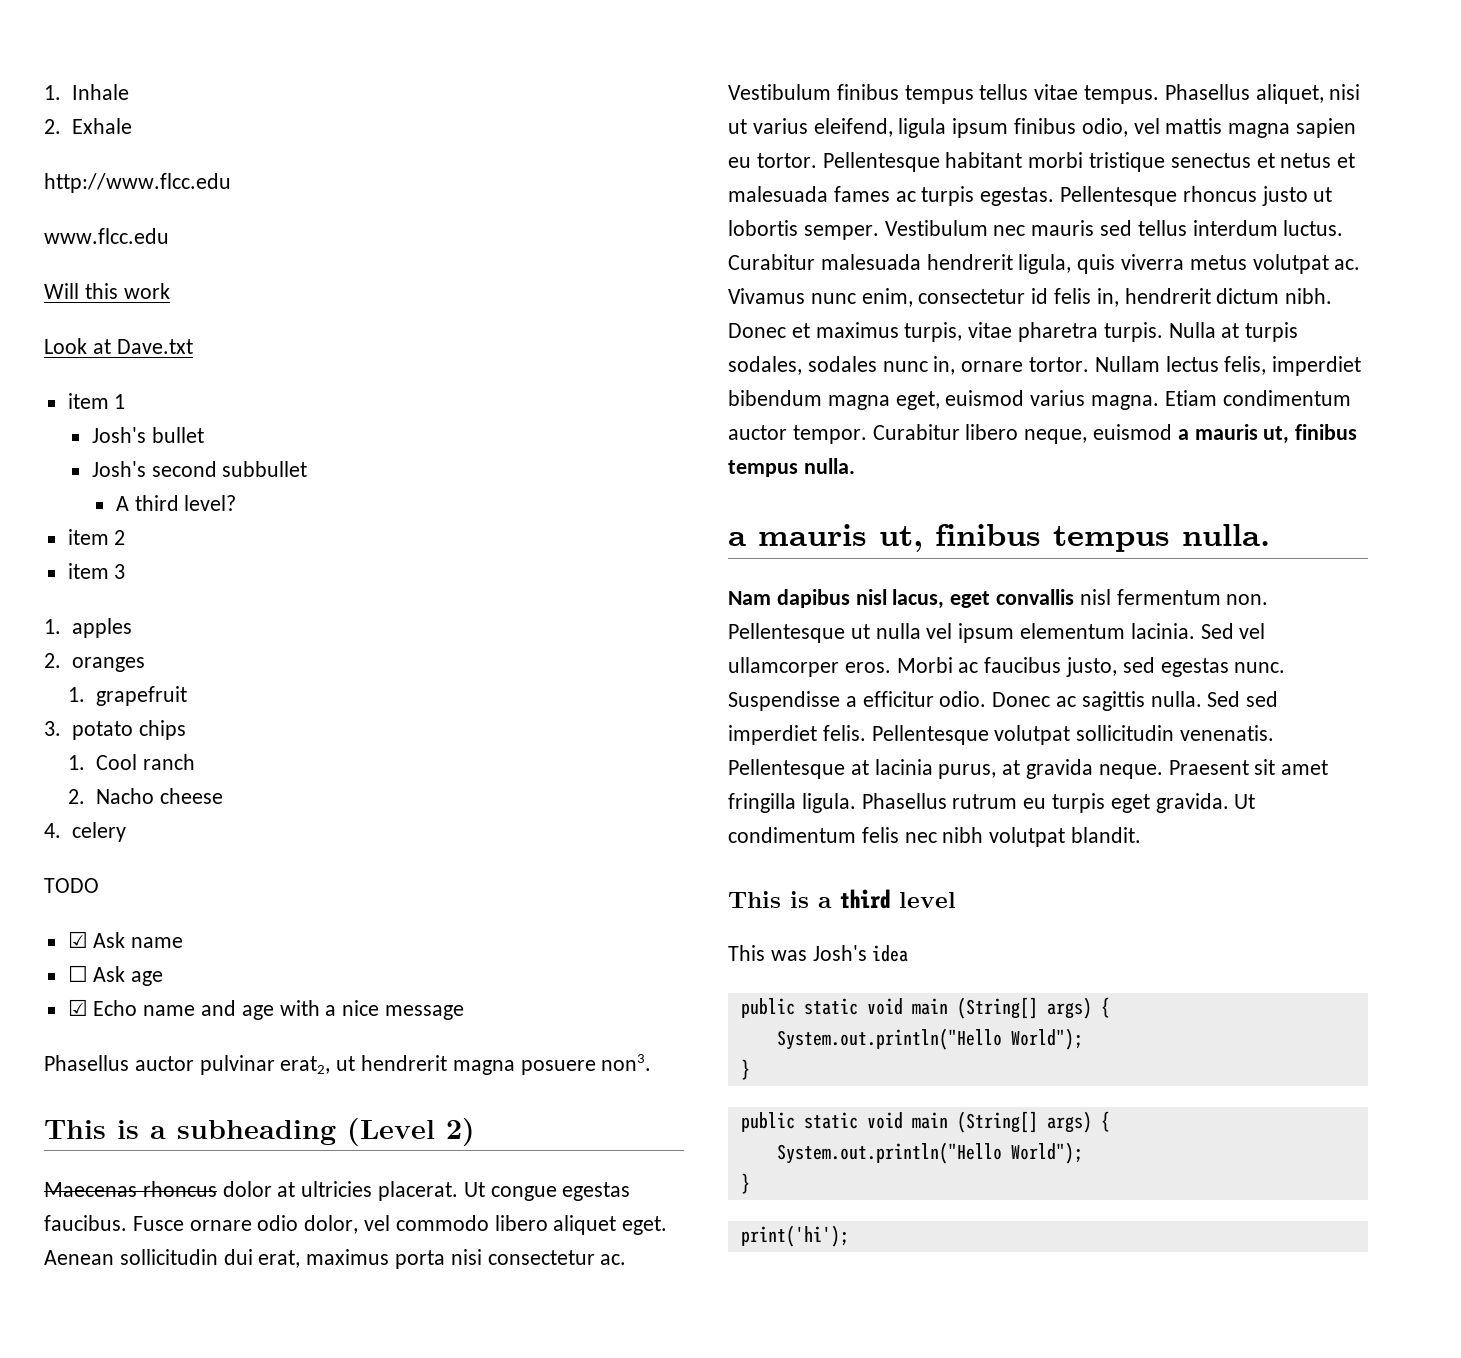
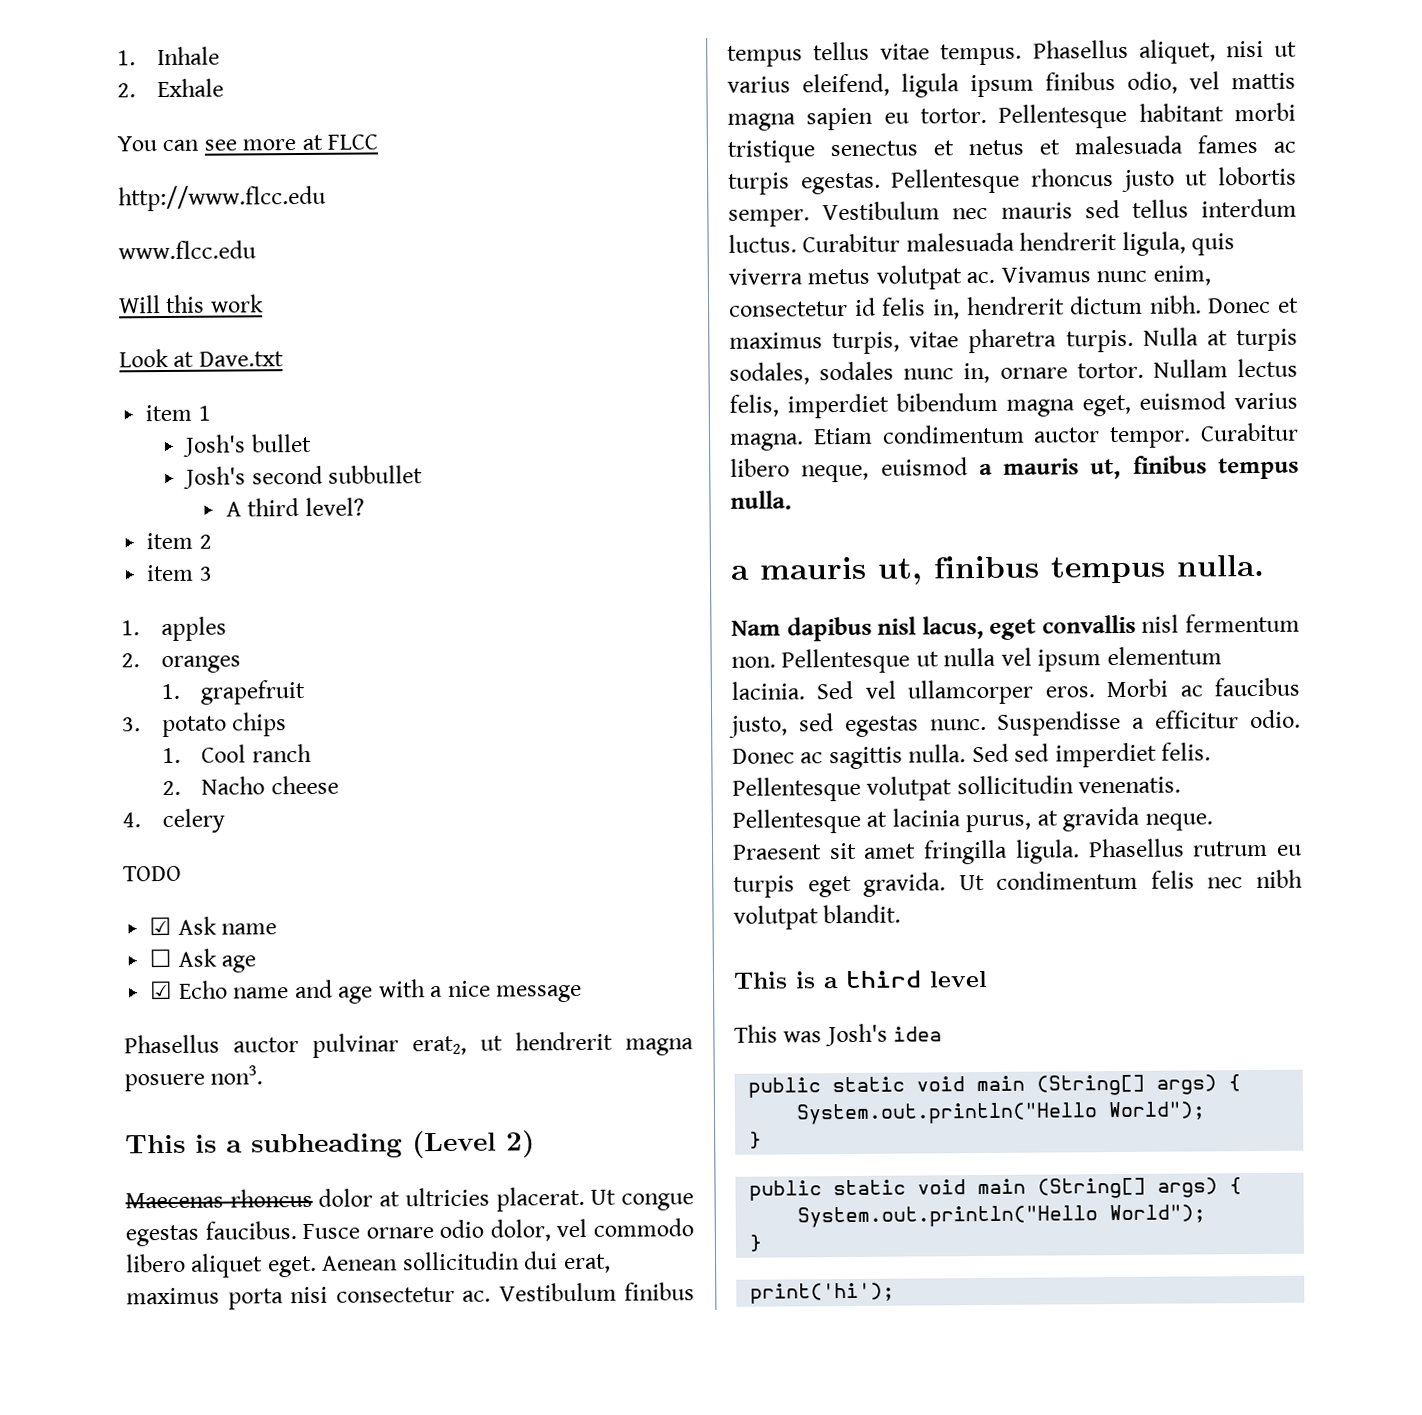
(132, 126) none -> [117,134,379,152] // You can see more at FLCC

